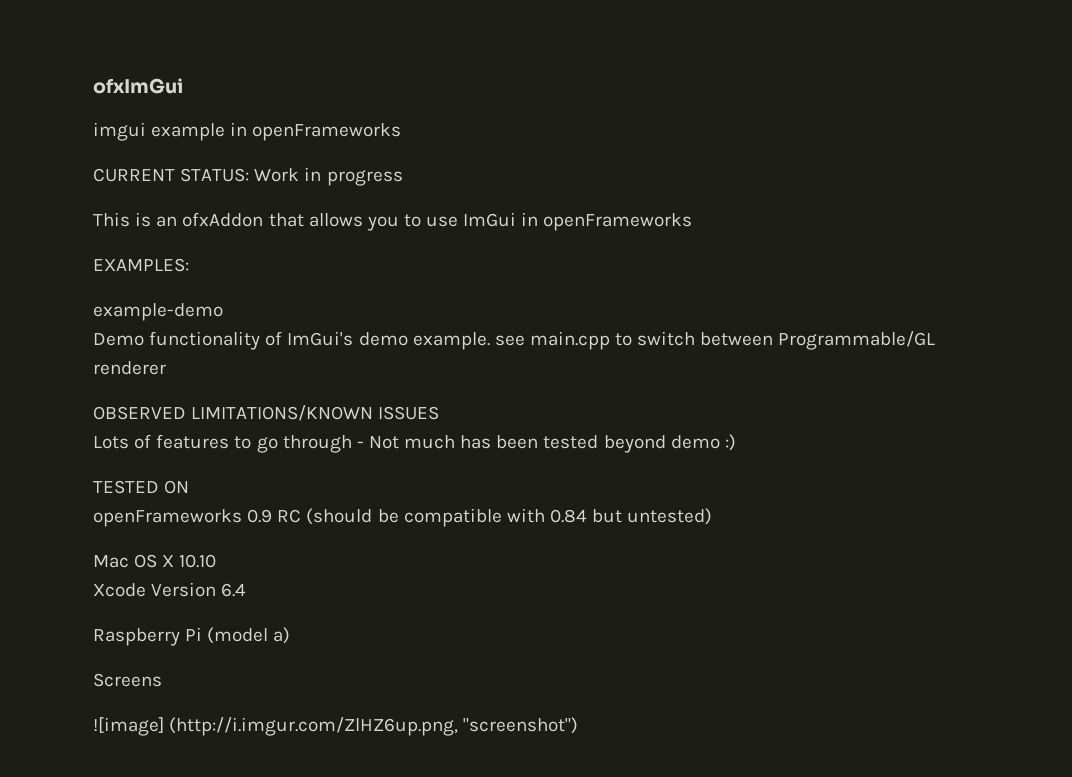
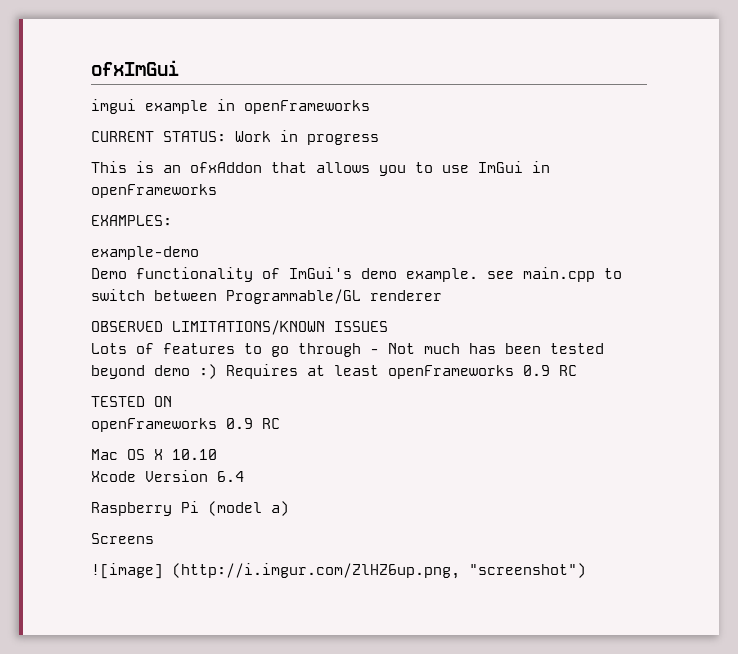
(736, 442) none -> [226,364,577,379] Requires at least openFrameworks 0.9 RC
[306,508,713,527] (should be compatible with 0.84 but untested) -> (280, 423) none

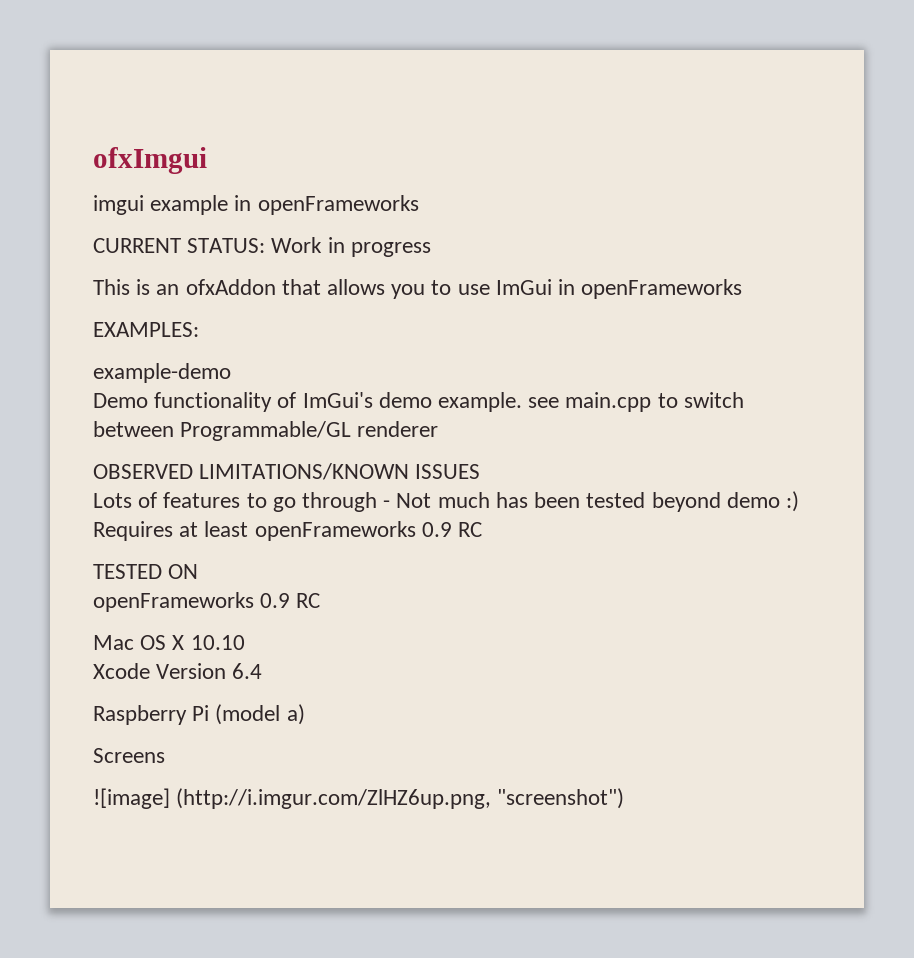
[91,60,179,76] ofxImGui -> [93,147,207,174] ofxImgui

